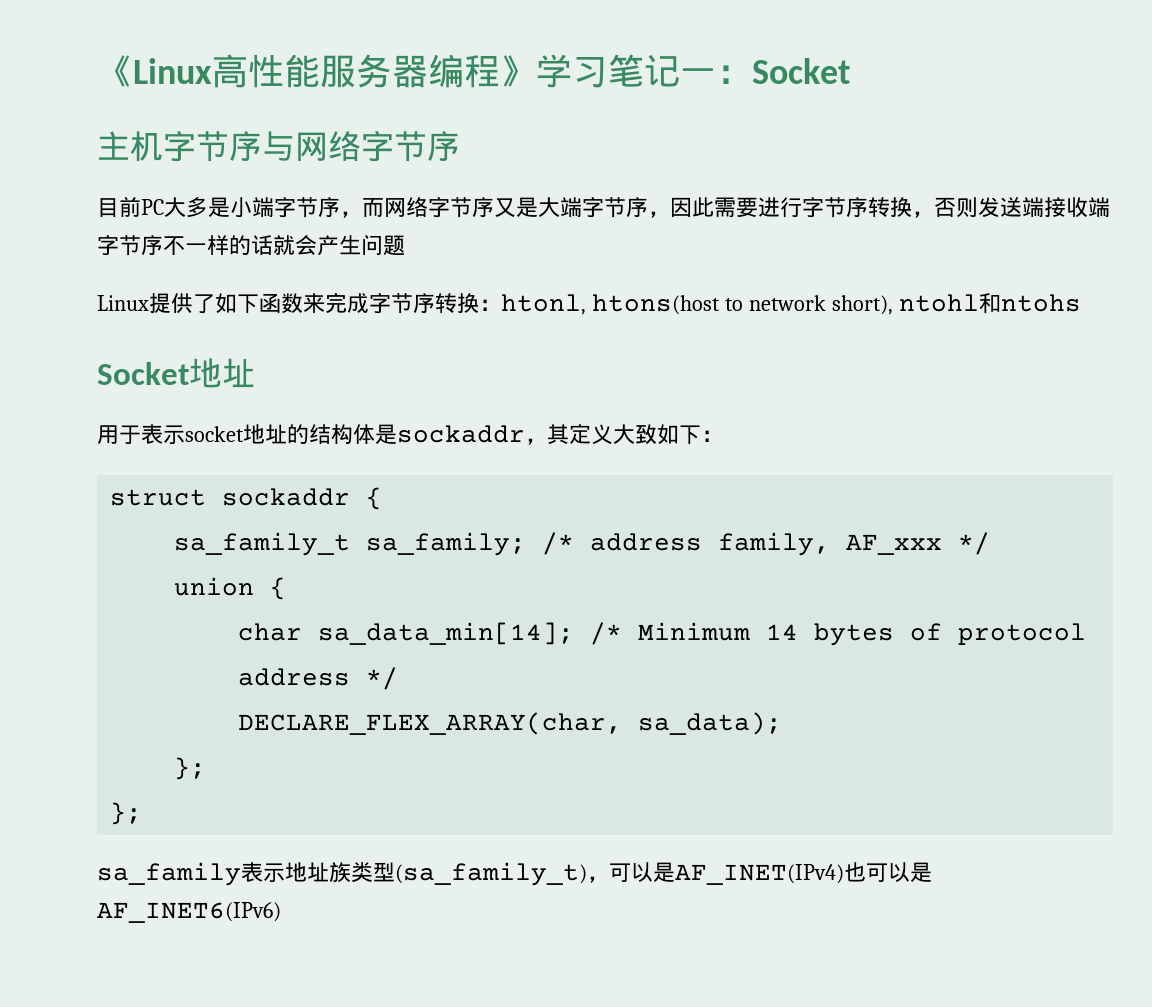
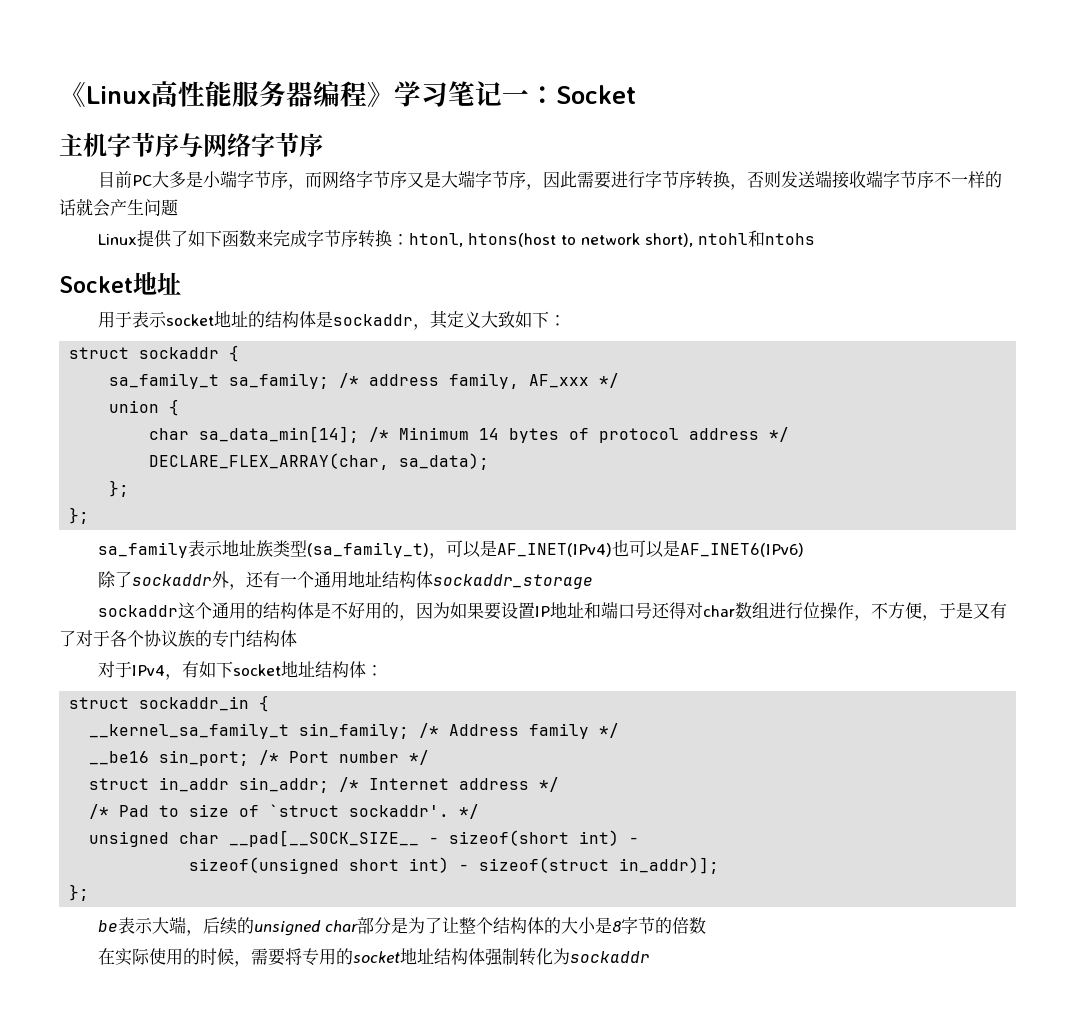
(281, 912) none -> [98,571,594,590] [98,601,1008,621] [59,630,297,648] [98,661,384,680] [69,695,270,712] [89,723,620,739] [89,750,430,766] [89,777,560,793] [89,804,480,819] [89,830,640,847] [189,857,720,874] [69,884,90,901] [98,916,707,936] [98,948,651,967] // 除了sockaddr外，还有一个通用地址结构体sockaddr_storage // sockaddr这个通用的结构体是不好用的，因为如果要设置IP地址和端口号还得对char数组进行位操作，不方便，于是又有了对于各个协议族的专门结构体 // 对于IPv4，有如下socket地址结构体： // struct sockaddr_in { // __kernel_sa_family_t sin_family; /* Address family */ // __be16 sin_port; /* Port number */ // struct in_addr sin_addr; /* Internet address */ // /* Pad to size of `struct sockaddr'. */ // unsigned char __pad[__SOCK_SIZE__ - sizeof(short int) - // sizeof(unsigned short int) - sizeof(struct in_addr)]; // }; // be表示大端，后续的unsigned char部分是为了让整个结构体的大小是8字节的倍数 // 在实际使用的时候，需要将专用的socket地址结构体强制转化为sockaddr

